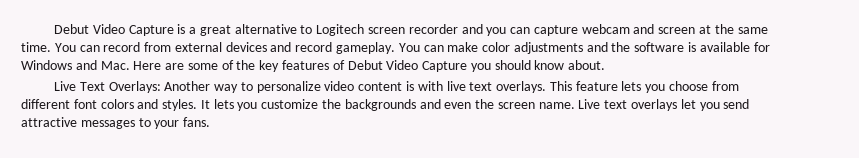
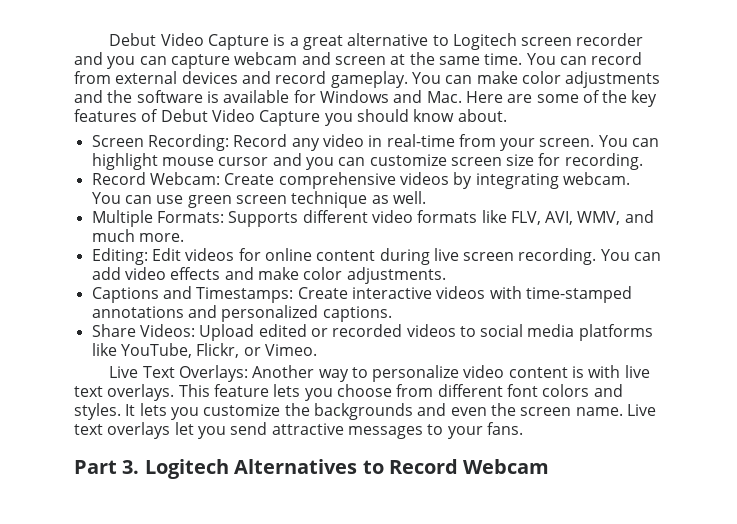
(606, 65) none -> [91,134,660,151] [91,153,643,170] [91,172,630,189] [91,191,426,208] [91,210,654,227] [91,229,184,242] [91,248,662,265] [91,267,446,284] [91,286,632,303] [91,305,392,322] [91,324,653,341] [91,343,317,358] // Screen Recording: Record any video in real-time from your screen. You can highlight mouse cursor and you can customize screen size for recording. // Record Webcam: Create comprehensive videos by integrating webcam. You can use green screen technique as well. // Multiple Formats: Supports different video formats like FLV, AVI, WMV, and much more. // Editing: Edit videos for online content during live screen recording. You can add video effects and make color adjustments. // Captions and Timestamps: Create interactive videos with time-stamped annotations and personalized captions. // Share Videos: Upload edited or recorded videos to social media platforms like YouTube, Flickr, or Vimeo.
(211, 122) none -> [74,459,550,479] // Part 3. Logitech Alternatives to Record Webcam

